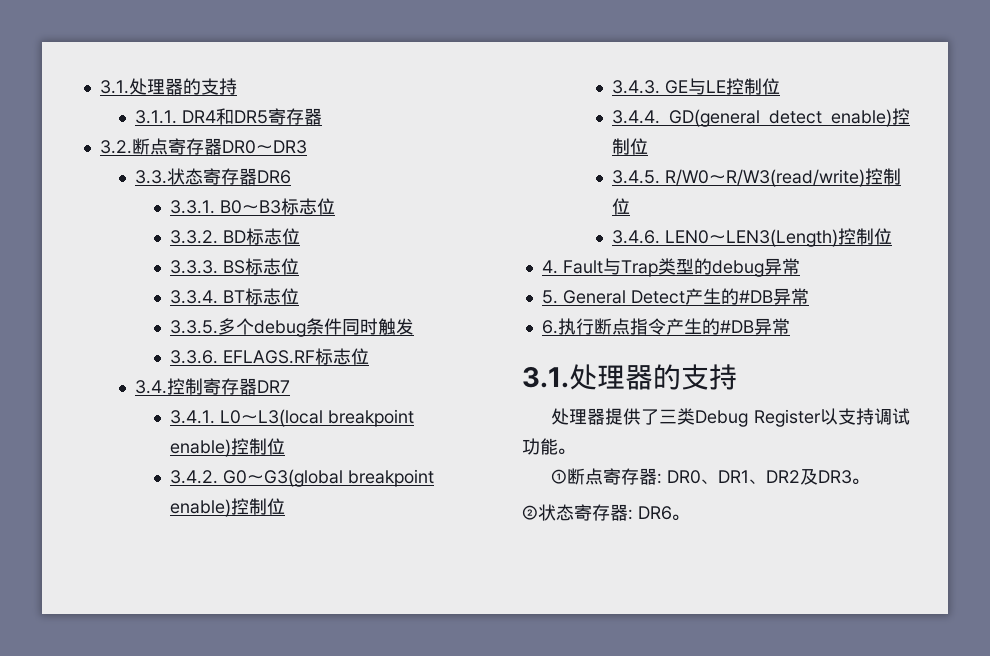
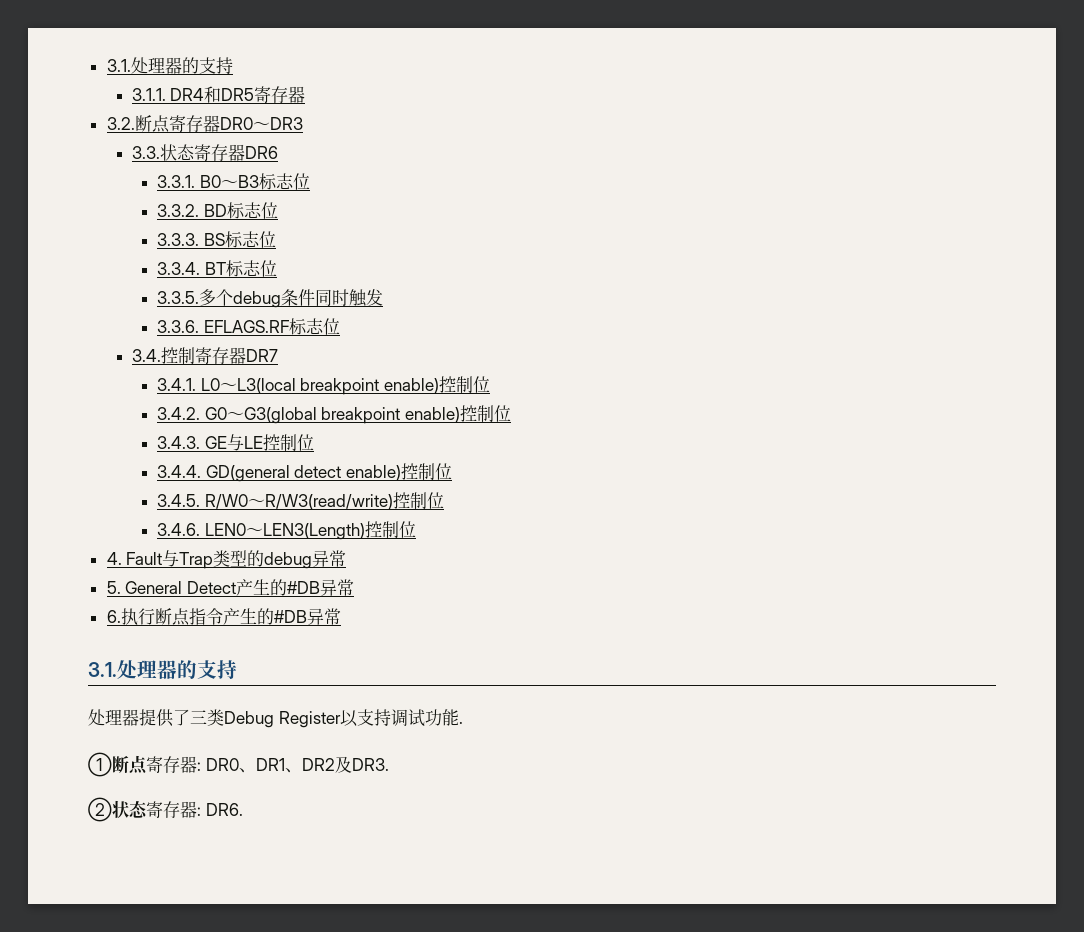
[558,448,575,455] 。 -> [458,721,463,724] .
[818,470,870,485] DR3。 -> [351,758,389,771] DR3.
[638,506,689,521] DR6。 -> [205,803,243,816] DR6.

